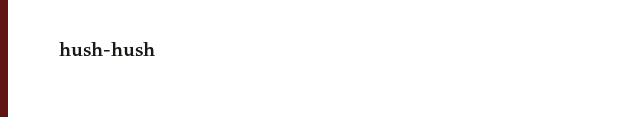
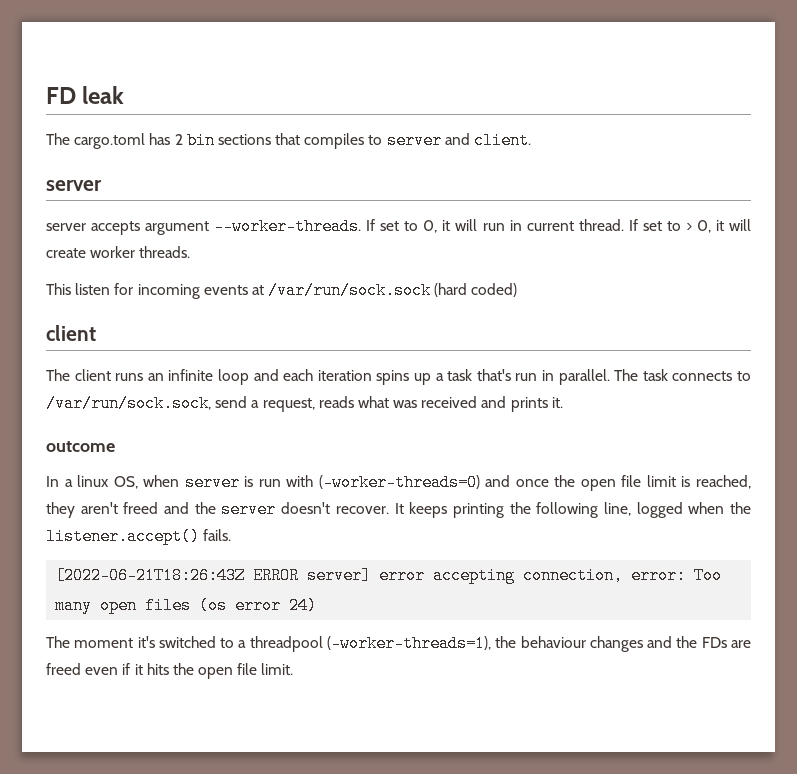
[59,42,155,57] hush-hush -> [46,86,125,104] [46,132,532,149] [46,180,102,191] [46,218,751,235] [46,246,191,258] [46,282,518,299] [46,325,96,341] [46,369,752,385] [46,395,563,412] [46,441,115,452] [46,474,751,491] [46,501,751,518] [46,528,232,545] [55,567,723,584] [55,597,318,614] [46,635,752,652] [46,663,294,679] FD leak // The cargo.toml has 2 bin sections that compiles to server and client. // server // server accepts argument --worker-threads. If set to 0, it will run in current thread. If set to > 0, it will create worker threads. // This listen for incoming events at /var/run/sock.sock (hard coded) // client // The client runs an infinite loop and each iteration spins up a task that's run in parallel. The task connects to /var/run/sock.sock, send a request, reads what was received and prints it. // outcome // In a linux OS, when server is run with (-worker-threads=0) and once the open file limit is reached, they aren't freed and the server doesn't recover. It keeps printing the following line, logged when the listener.accept() fails. // [2022-06-21T18:26:43Z ERROR server] error accepting connection, error: Too many open files (os error 24) // The moment it's switched to a threadpool (-worker-threads=1), the behaviour changes and the FDs are freed even if it hits the open file limit.

